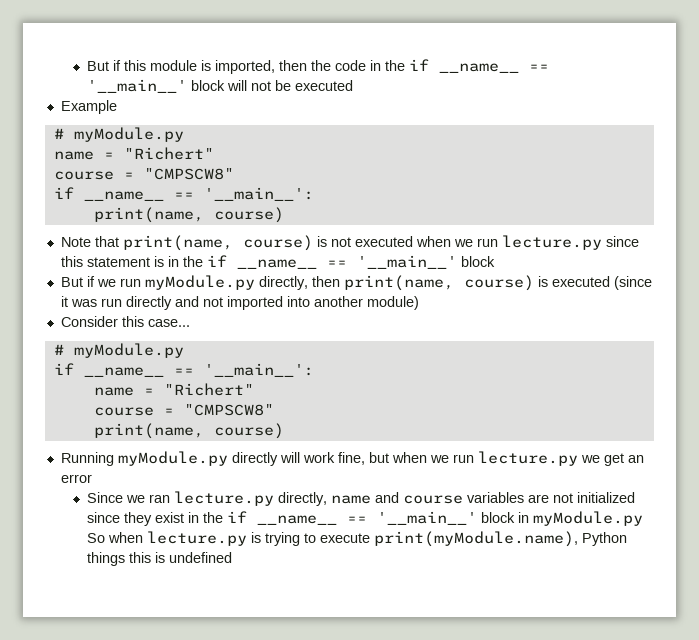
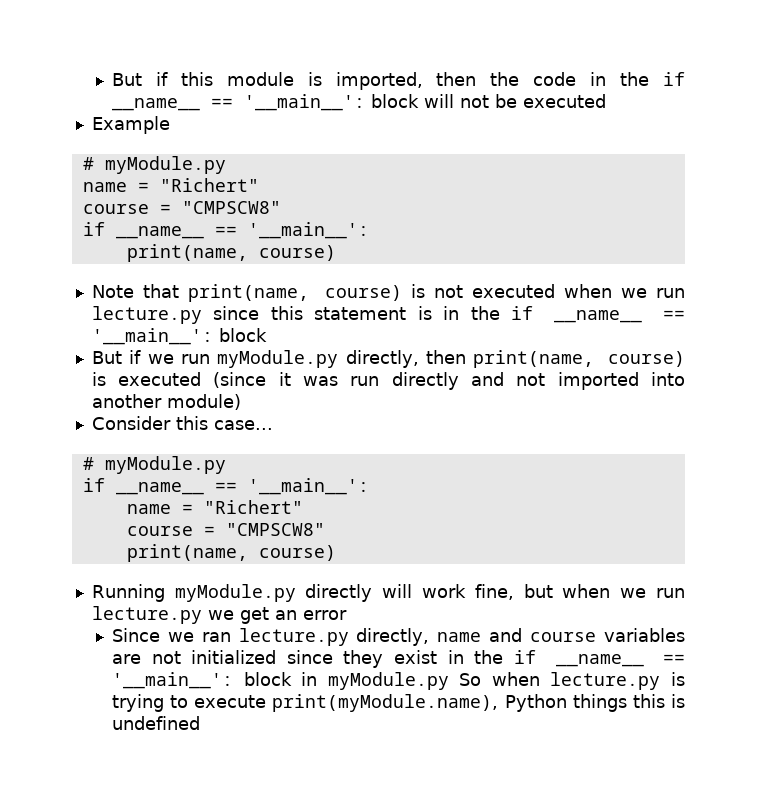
[86,79,187,93] '__main__' -> [243,94,365,111] '__main__':
[356,255,457,269] '__main__' -> [91,328,213,345] '__main__':
[376,511,477,525] '__main__' -> [111,672,233,689] '__main__':

